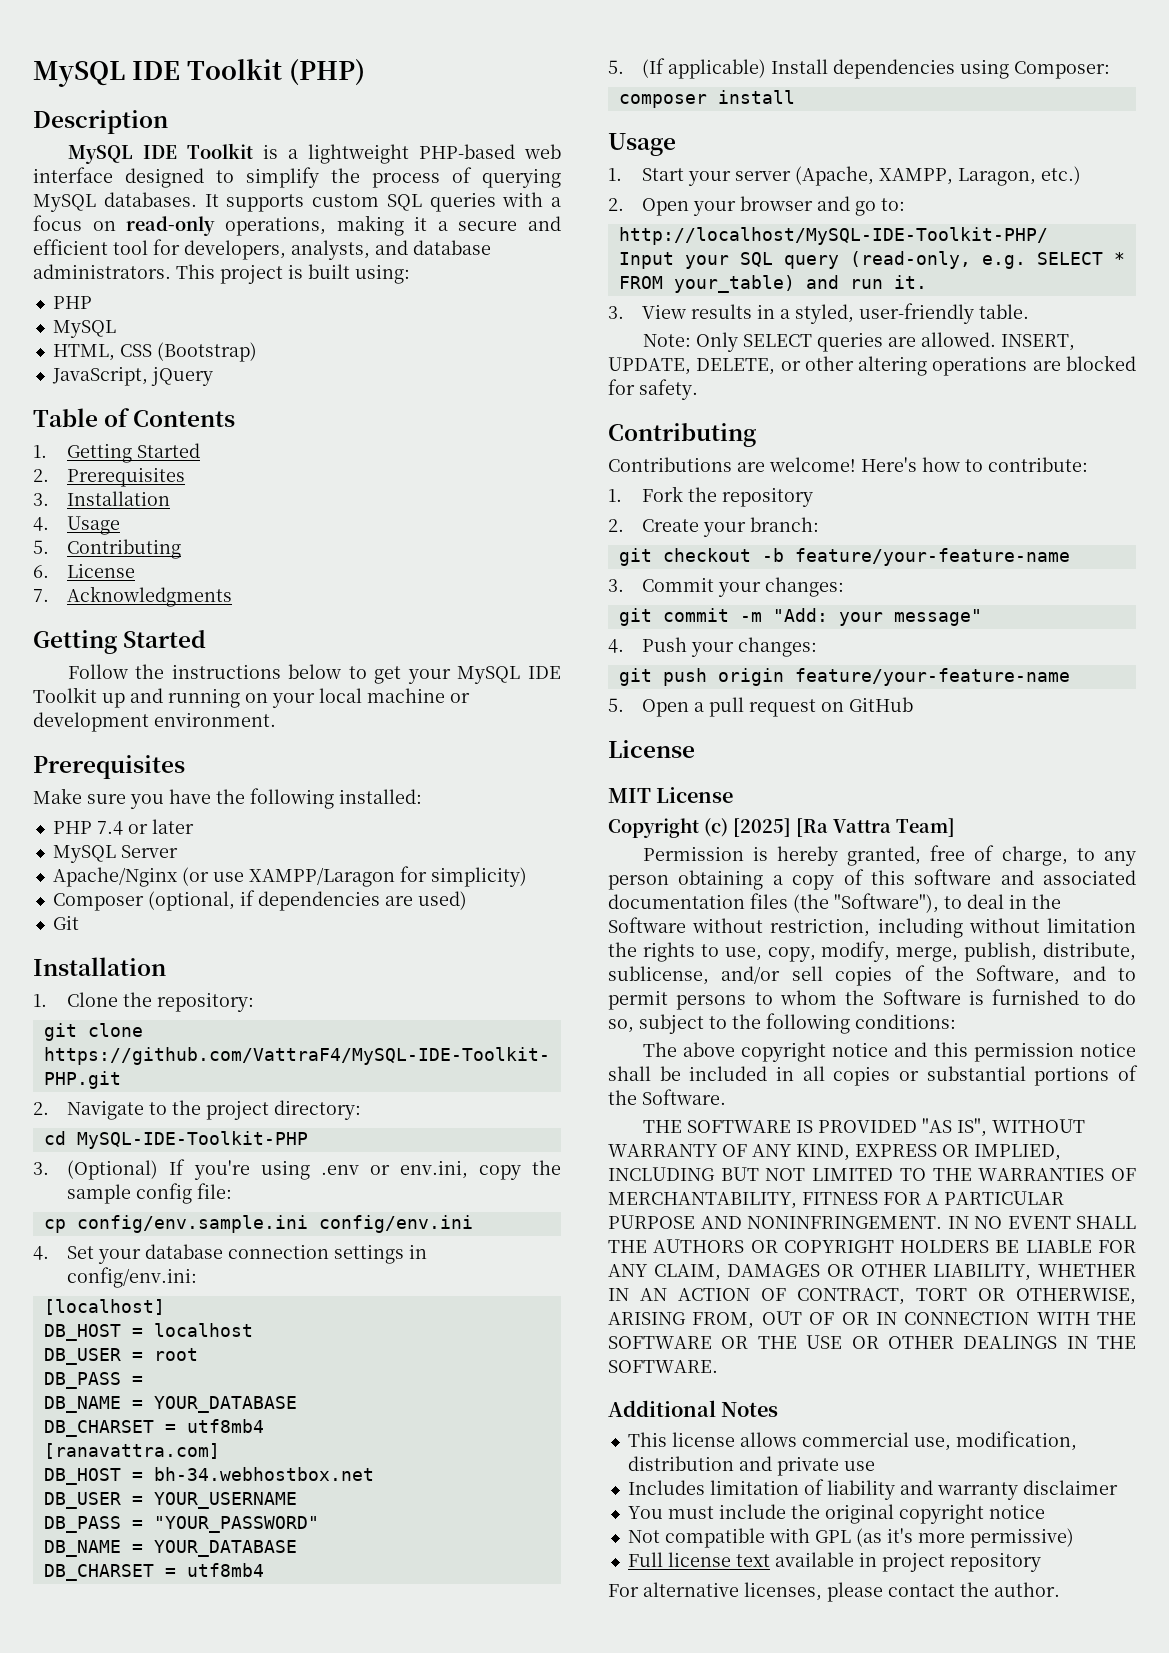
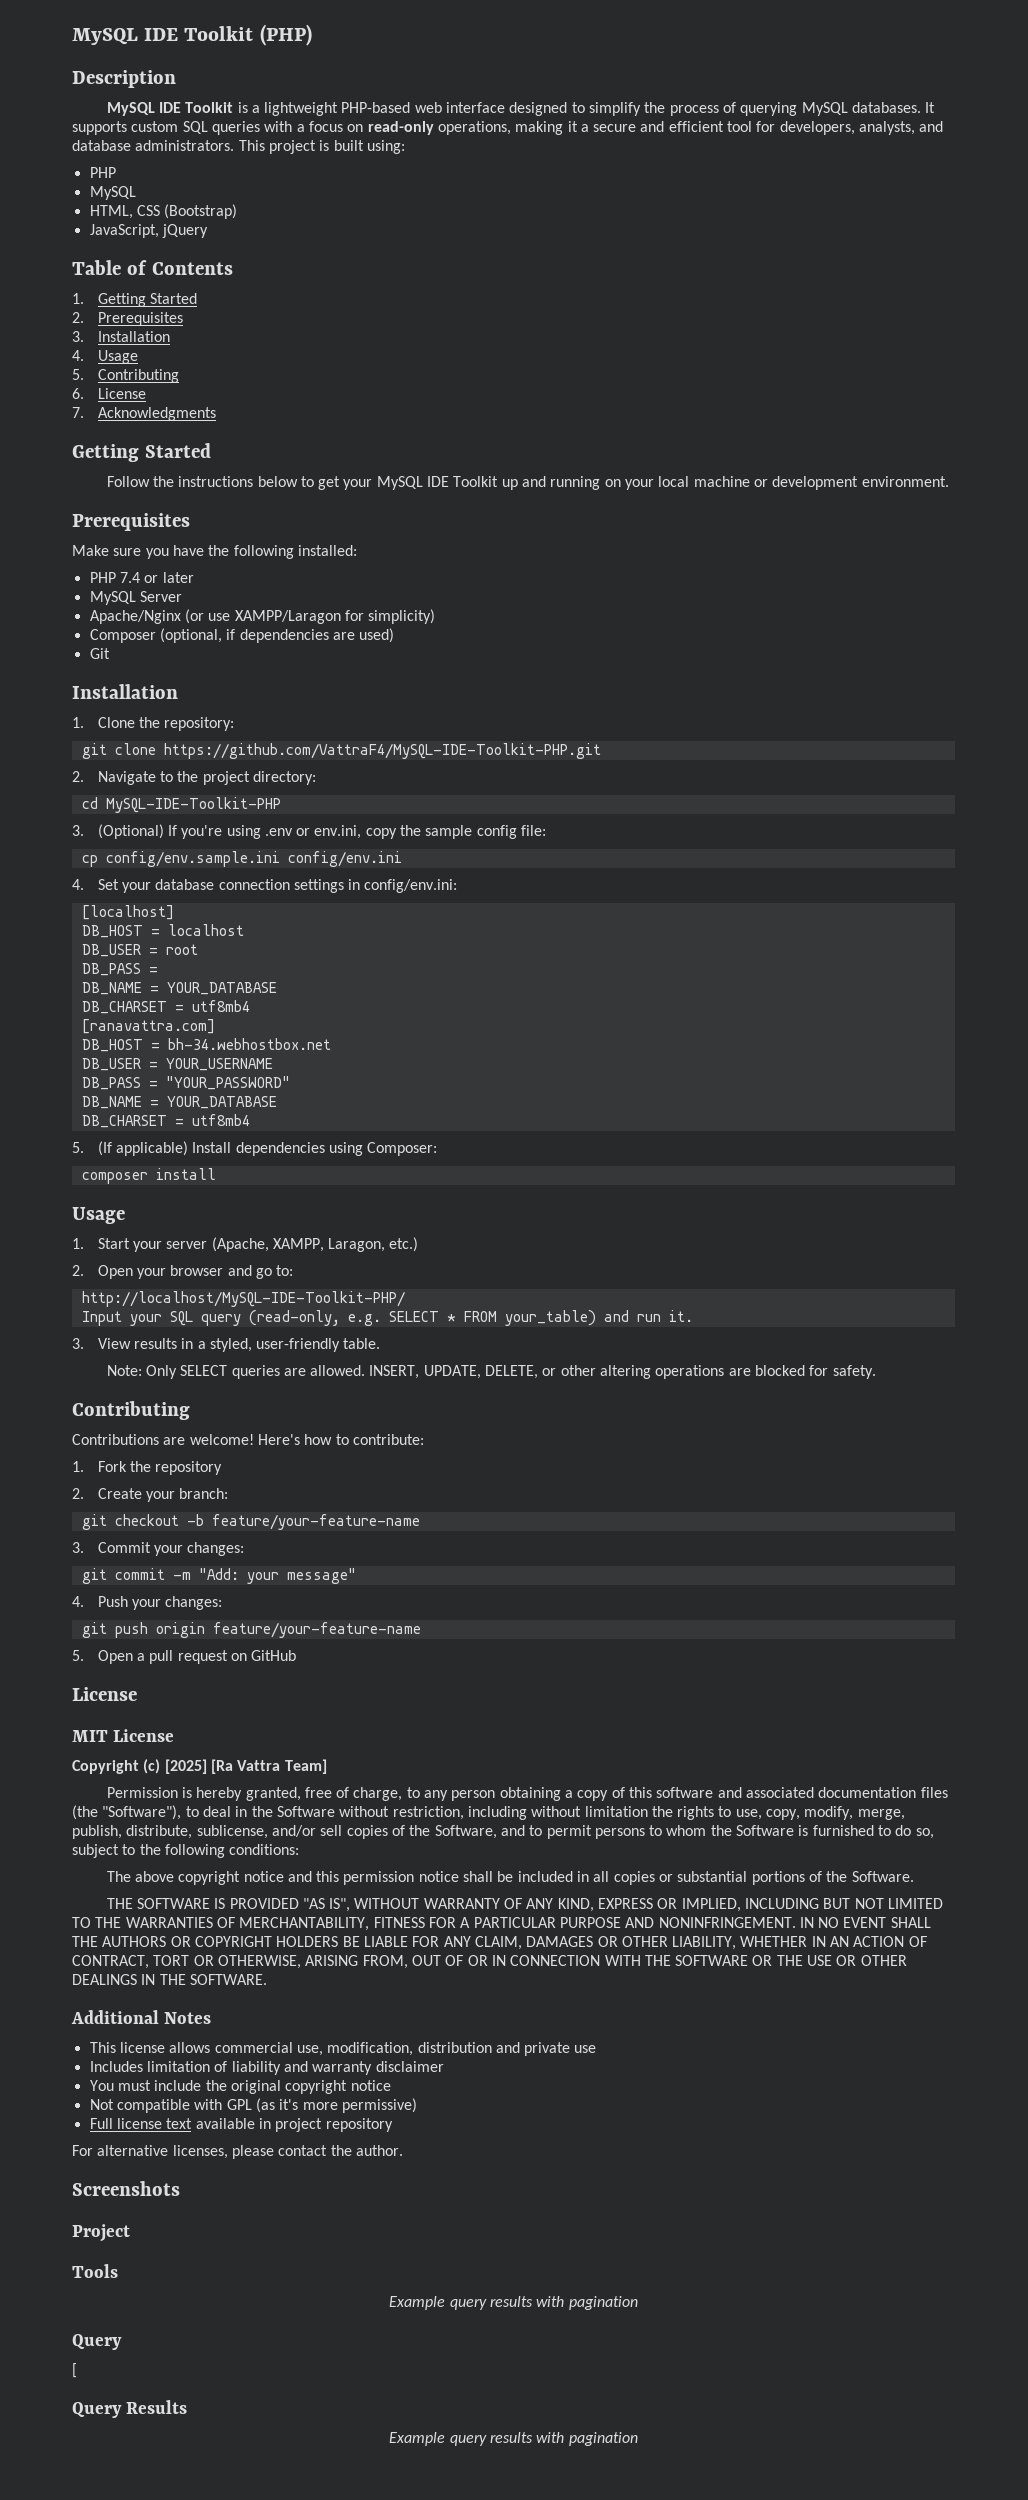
(1060, 1589) none -> [72,2181,180,2196] [72,2224,130,2242] [72,2264,118,2278] [389,2296,638,2310] [72,2334,122,2350] [72,2363,77,2378] [72,2400,188,2418] [389,2432,638,2446] // Screenshots // Project // Tools // Example query results with pagination // Query // [ // Query Results // Example query results with pagination

